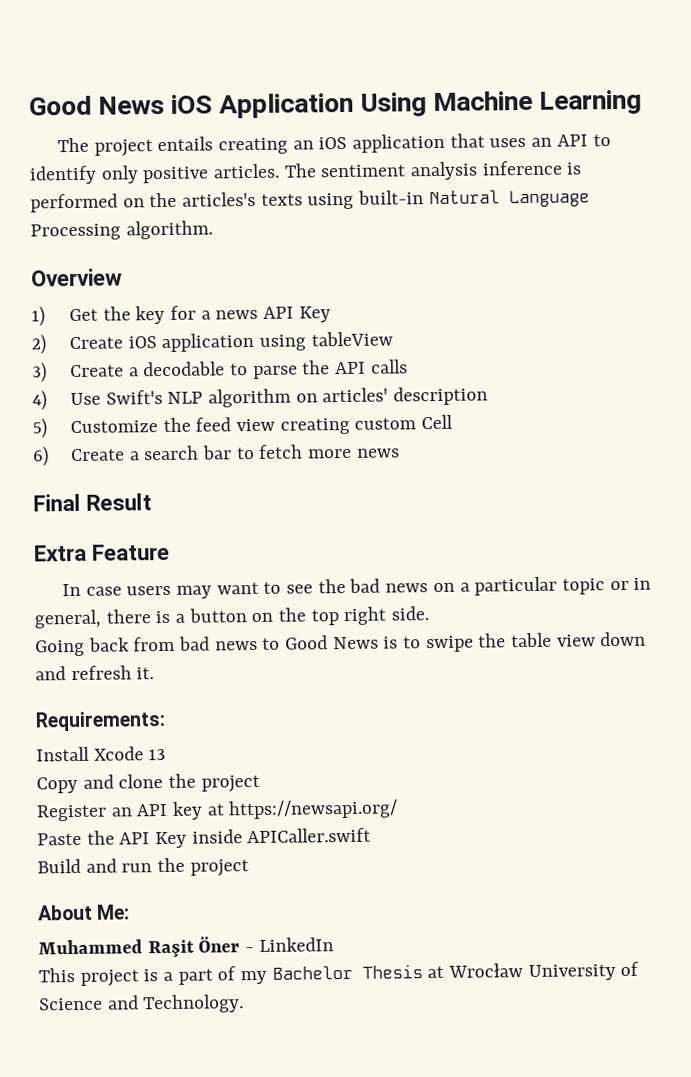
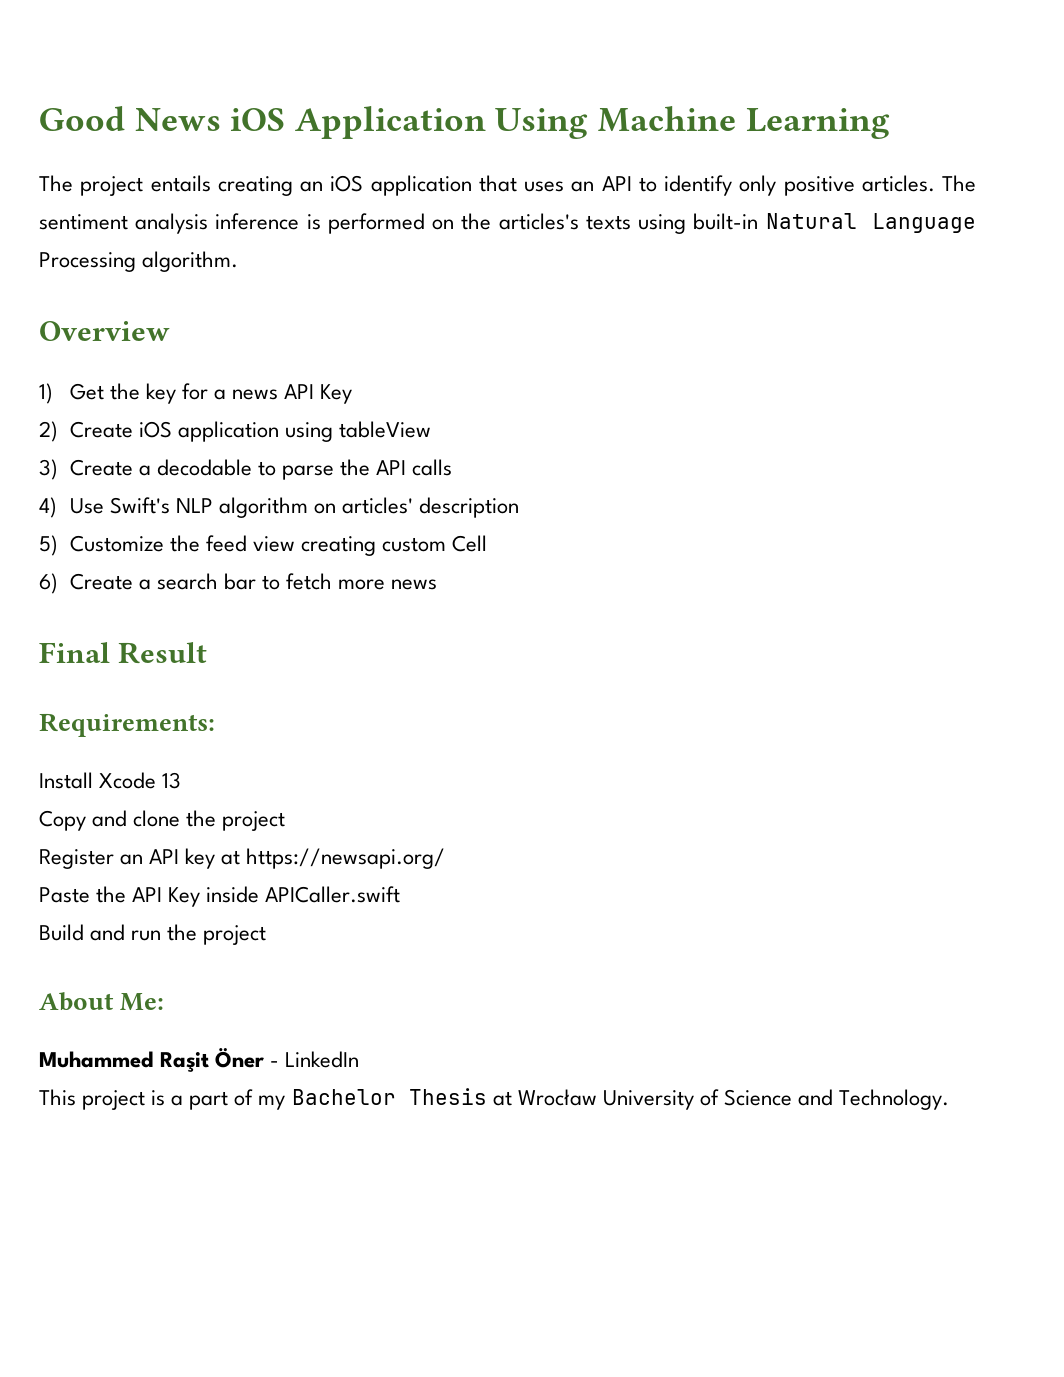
[34,543,171,562] [62,576,652,599] [34,606,430,629] [35,631,647,657] [35,665,155,681] // Extra Feature // In case users may want to see the bad news on a particular topic or in general, there is a button on the top right side. // Going back from bad news to Good News is to swipe the table view down and refresh it. -> (208, 653) none

